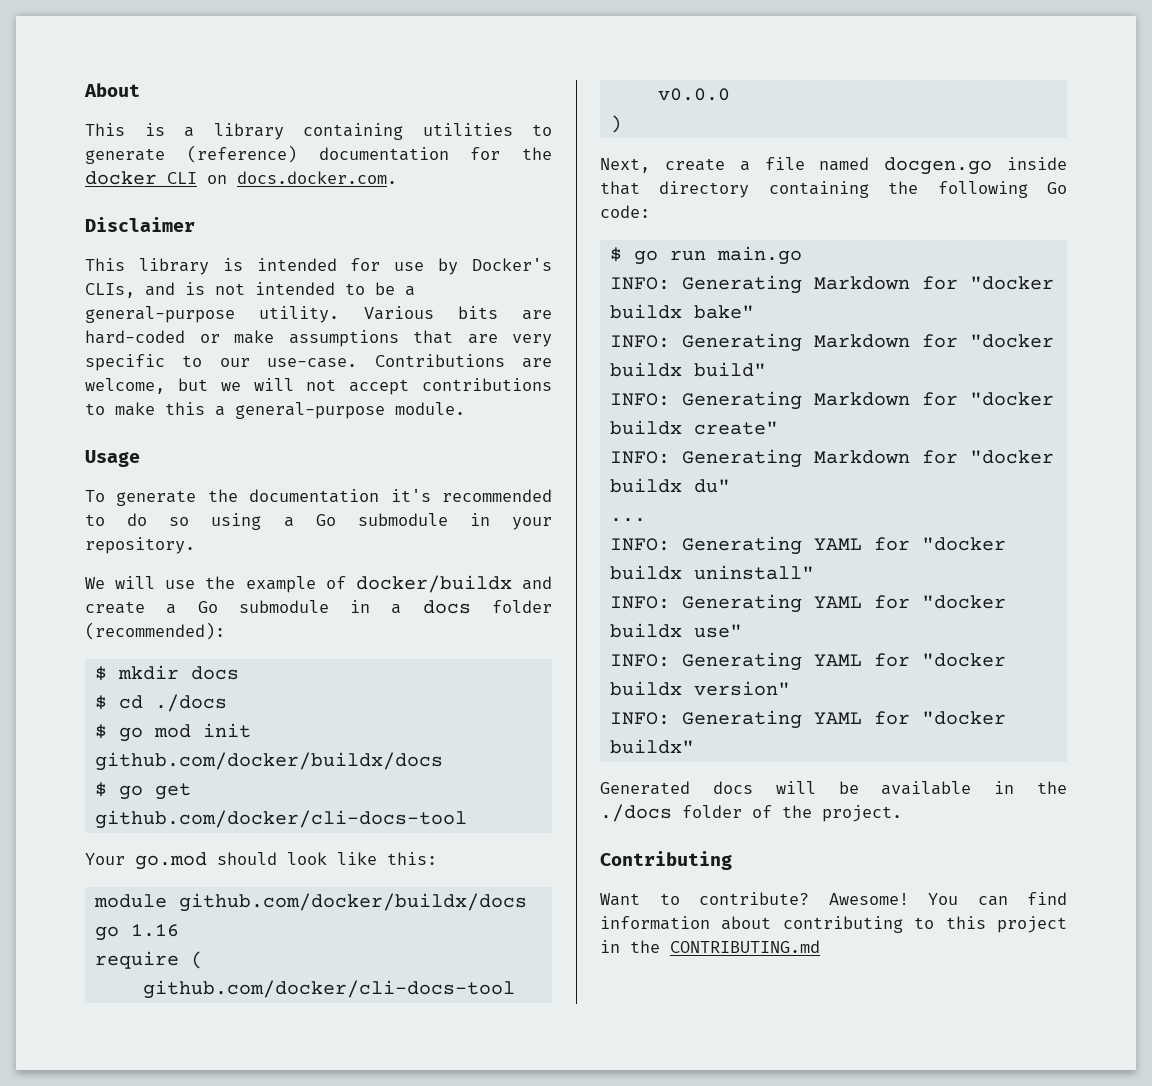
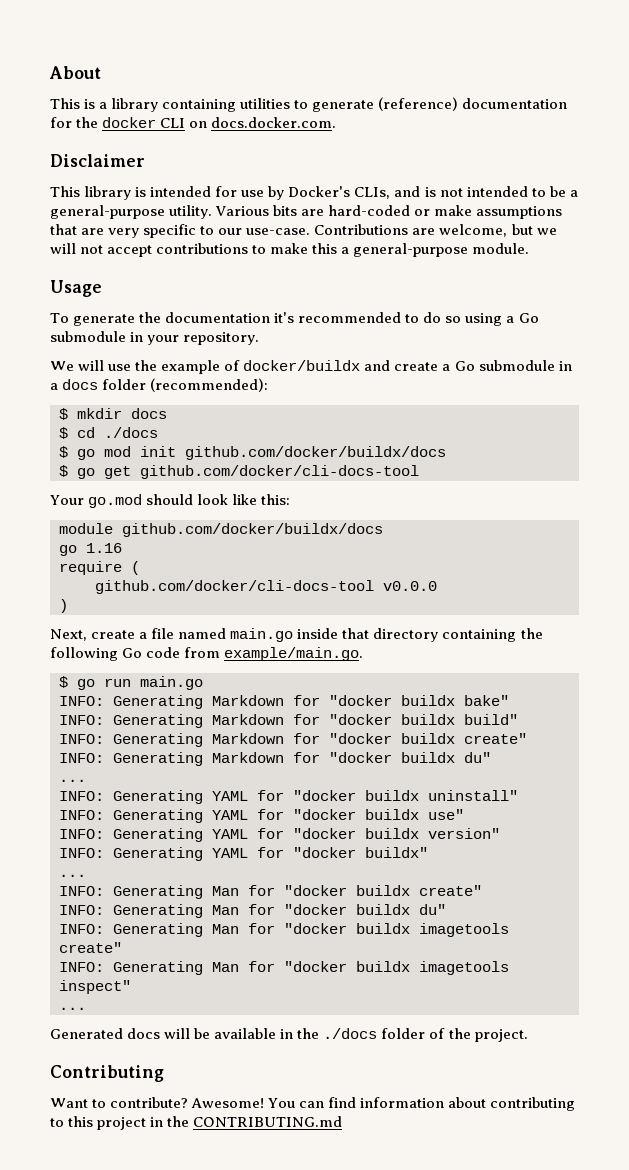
[884,157,993,175] docgen.go -> [230,628,294,642] main.go
[600,205,650,218] code: -> [146,647,364,661] code from example/main.go.
(694, 746) none -> [59,874,86,877] [59,885,482,899] [59,904,446,918] [59,923,509,937] [59,942,122,953] [59,961,509,975] [59,980,131,994] [59,1007,86,1010] // ... // INFO: Generating Man for "docker buildx create" // INFO: Generating Man for "docker buildx du" // INFO: Generating Man for "docker buildx imagetools create" // INFO: Generating Man for "docker buildx imagetools inspect" // ...

